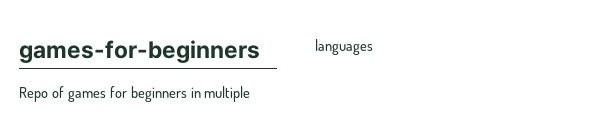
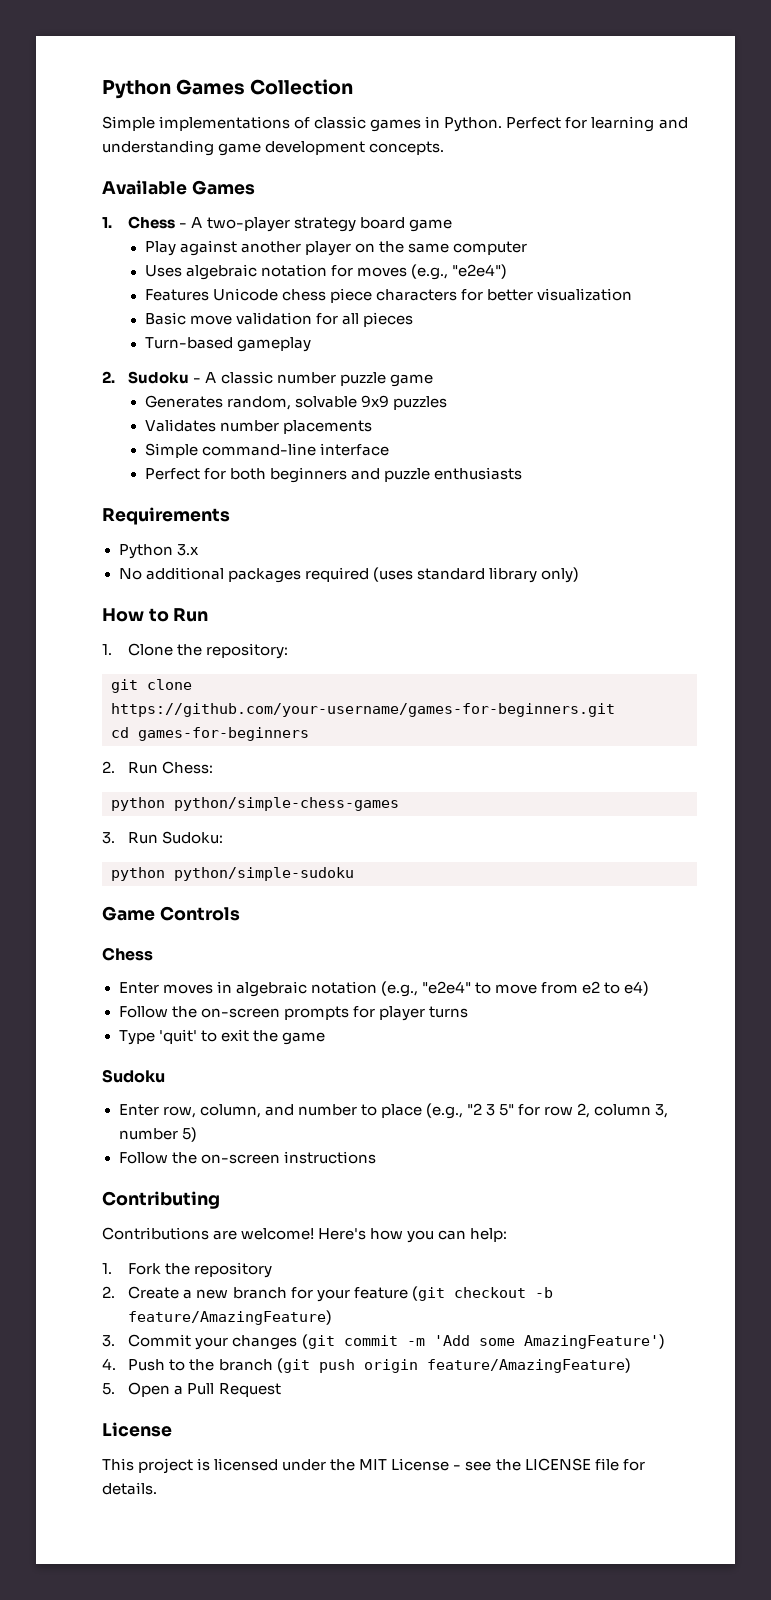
[19,40,260,63] [19,86,251,102] [315,39,373,55] games-for-beginners // Repo of games for beginners in multiple languages -> [102,79,354,99] [102,116,688,132] [102,140,445,156] [102,180,255,195] [102,216,452,232] [144,240,528,256] [144,264,508,280] [144,288,633,303] [144,312,414,327] [144,337,311,352] [102,371,433,387] [144,395,448,410] [144,419,372,434] [144,443,389,458] [144,467,523,483] [102,507,230,525] [118,544,199,559] [118,567,579,583] [102,608,209,622] [102,643,289,659] [111,679,192,693] [111,703,615,717] [111,727,309,741] [102,761,214,774] [111,797,399,811] [102,831,224,844] [111,867,354,881] [102,906,240,921] [102,947,153,961] [118,981,650,997] [118,1006,468,1021] [118,1029,325,1045] [102,1069,165,1083] [118,1103,669,1119] [118,1127,197,1142] [118,1151,376,1164] [102,1191,220,1209] [102,1227,508,1243] [102,1262,273,1278] [102,1286,553,1302] [128,1310,333,1325] [102,1334,665,1350] [102,1358,631,1373] [102,1382,281,1397] [102,1422,172,1437] [102,1458,645,1474] [102,1482,157,1495] Python Games Collection // Simple implementations of classic games in Python. Perfect for learning and understanding game development concepts. // Available Games // 1. Chess - A two-player strategy board game // Play against another player on the same computer // Uses algebraic notation for moves (e.g., "e2e4") // Features Unicode chess piece characters for better visualization // Basic move validation for all pieces // Turn-based gameplay // 2. Sudoku - A classic number puzzle game // Generates random, solvable 9x9 puzzles // Validates number placements // Simple command-line interface // Perfect for both beginners and puzzle enthusiasts // Requirements // Python 3.x // No additional packages required (uses standard library only) // How to Run // 1. Clone the repository: // git clone https://github.com/your-username/games-for-beginners.git // cd games-for-beginners // 2. Run Chess: // python python/simple-chess-games // 3. Run Sudoku: // python python/simple-sudoku // Game Controls // Chess // Enter moves in algebraic notation (e.g., "e2e4" to move from e2 to e4) // Follow the on-screen prompts for player turns // Type 'quit' to exit the game // Sudoku // Enter row, column, and number to place (e.g., "2 3 5" for row 2, column 3, number 5) // Follow the on-screen instructions // Contributing // Contributions are welcome! Here's how you can help: // 1. Fork the repository // 2. Create a new branch for your feature (git checkout -b feature/AmazingFeature) // 3. Commit your changes (git commit -m 'Add some AmazingFeature') // 4. Push to the branch (git push origin feature/AmazingFeature) // 5. Open a Pull Request // License // This project is licensed under the MIT License - see the LICENSE file for details.

